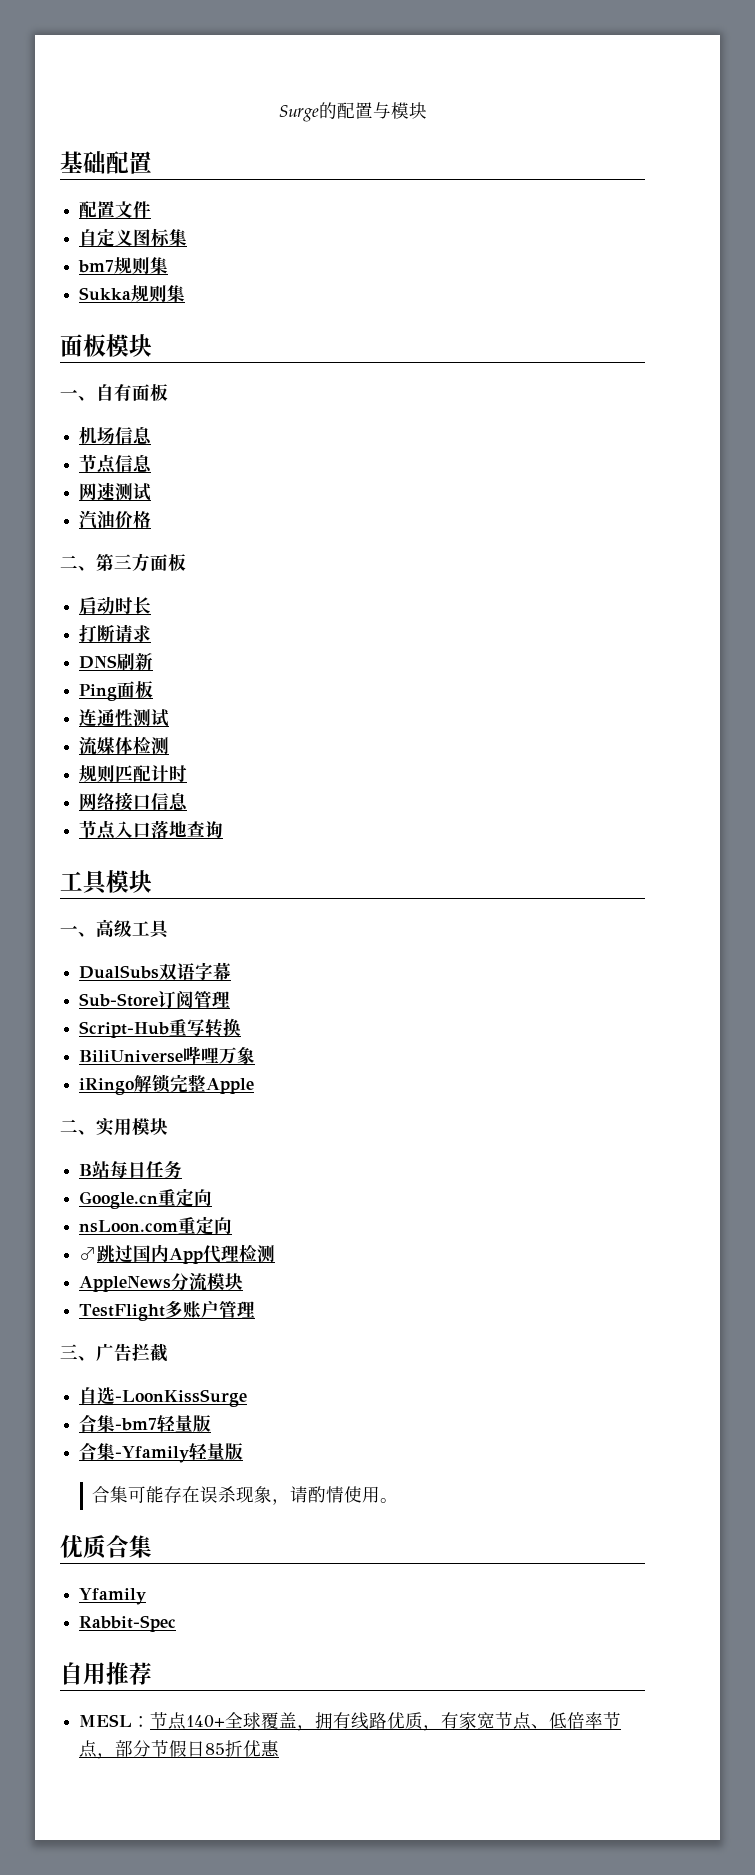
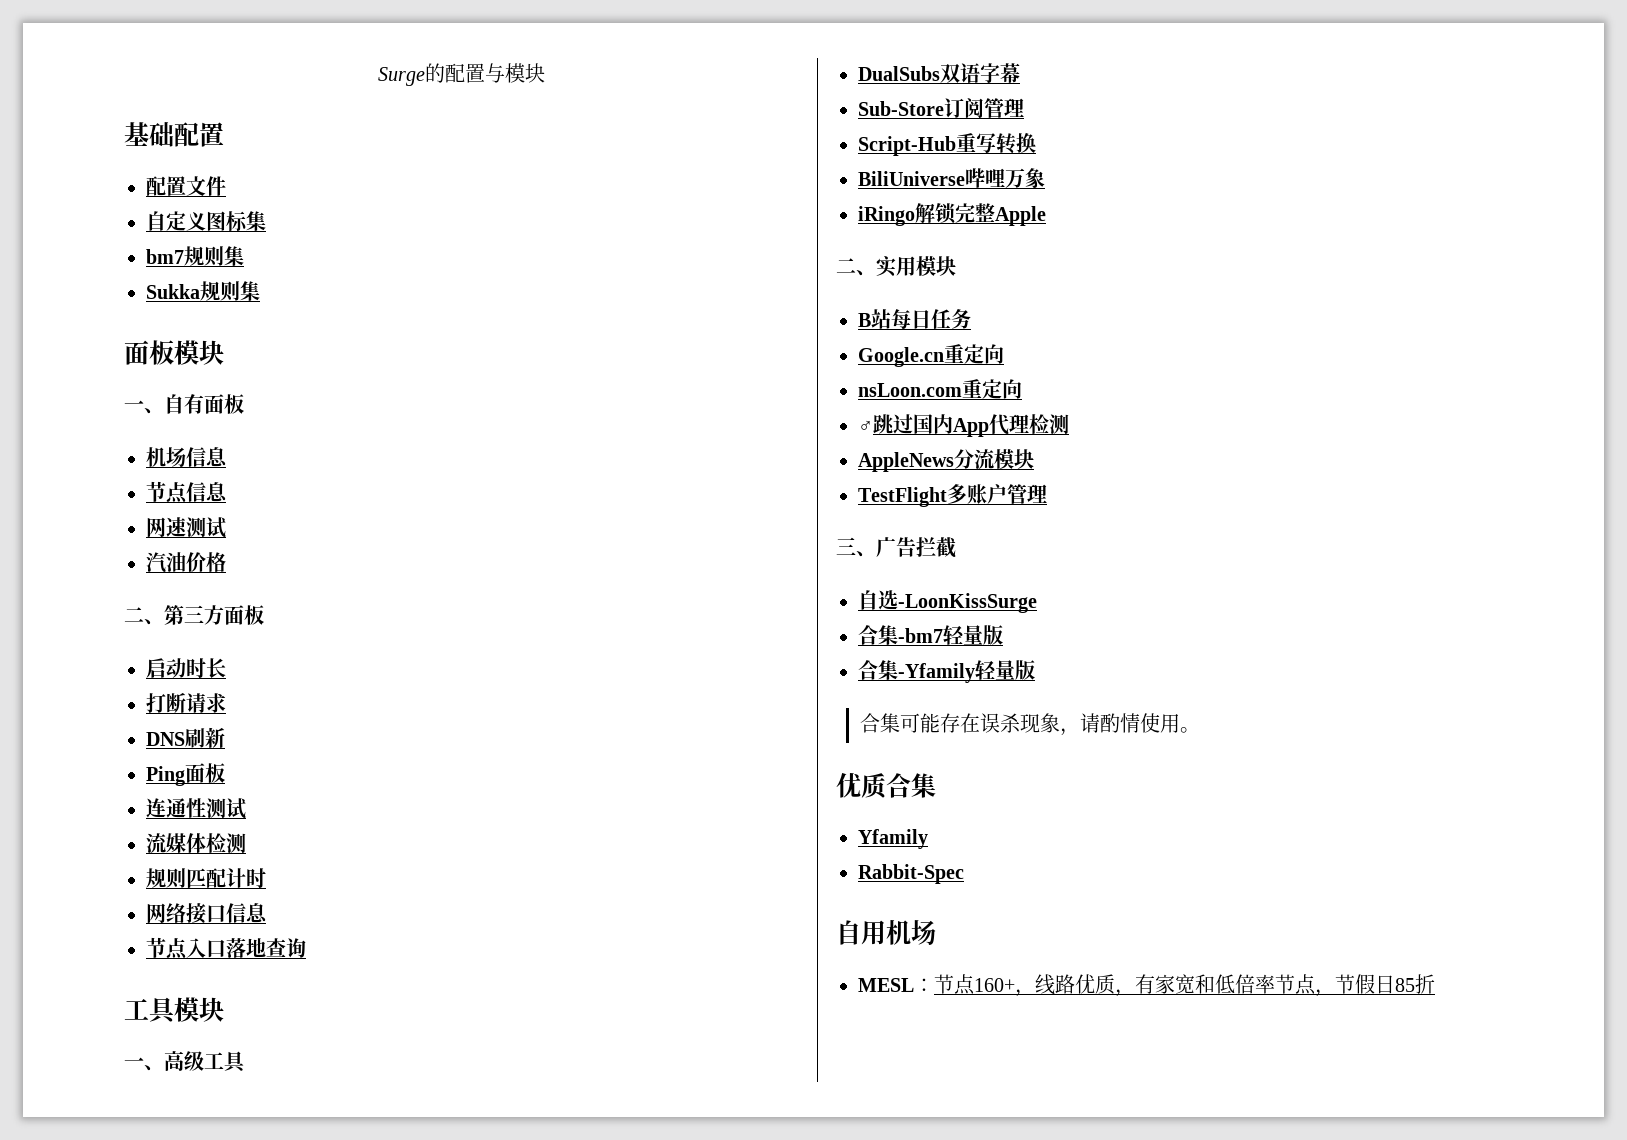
[106,1662,152,1685] 推荐 -> [886,920,936,945] 机场
[186,1712,352,1731] 140+全球覆盖，拥有 -> [974,978,1035,997] 160+，
[495,1712,550,1730] 节点、 -> [1195,974,1215,994] 和
[115,1740,152,1757] 部分 -> (1335, 993) none
[243,1740,281,1757] 优惠 -> (1435, 984) none

